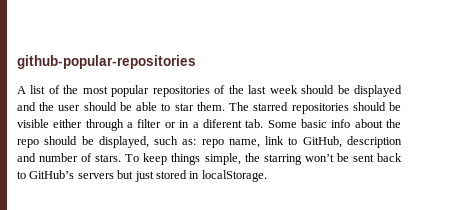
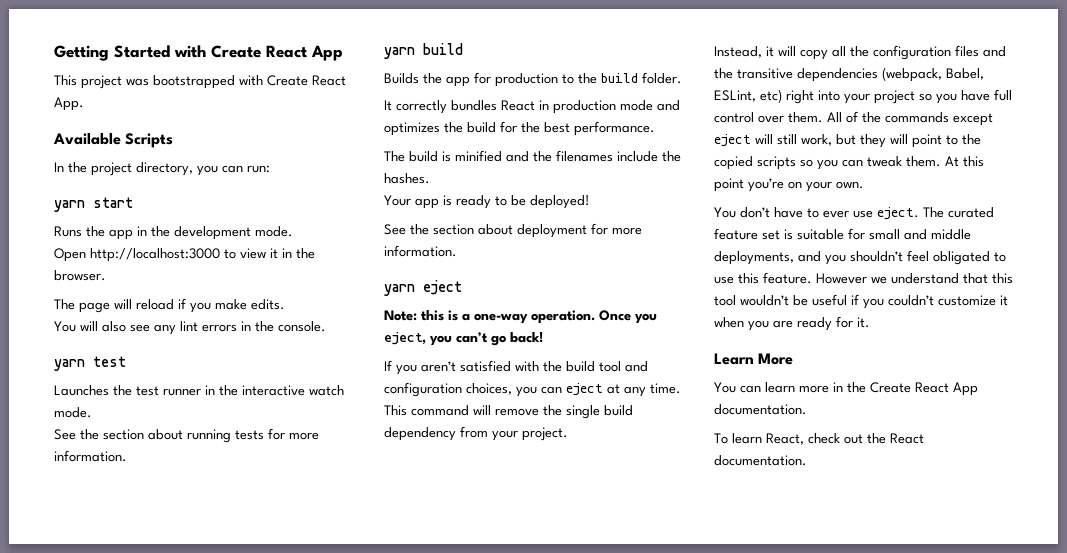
[17,55,196,69] [17,85,402,97] [17,102,401,114] [17,119,401,131] [17,136,402,148] [17,153,403,165] [17,170,267,182] github-popular-repositories // A list of the most popular repositories of the last week should be displayed and the user should be able to star them. The starred repositories should be visible either through a filter or in a diferent tab. Some basic info about the repo should be displayed, such as: repo name, link to GitHub, description and number of stars. To keep things simple, the starring won’t be sent back to GitHub’s servers but just stored in localStorage. -> [54,45,343,61] [54,75,346,89] [54,97,84,111] [53,133,174,148] [54,162,270,176] [54,197,133,212] [54,226,293,240] [54,248,315,262] [54,270,106,281] [54,298,285,313] [54,321,326,335] [54,356,126,371] [54,385,344,396] [54,407,92,418] [54,428,319,443] [54,450,127,462] [384,43,463,59] [384,72,682,87] [384,100,680,114] [384,121,655,136] [384,150,681,162] [384,173,430,184] [384,195,590,209] [384,223,642,238] [384,245,457,257] [384,280,462,296] [384,310,657,324] [384,332,543,346] [384,360,648,375] [384,382,681,397] [384,405,633,419] [384,426,568,441] [714,45,1006,60] [714,67,984,82] [714,89,1012,104] [714,111,993,126] [714,134,981,148] [714,156,984,170] [714,178,864,192] [714,207,994,220] [714,228,971,240] [714,250,1006,265] [714,272,1013,284] [714,294,1008,309] [714,316,870,331] [714,353,794,365] [714,382,978,396] [714,404,807,415] [714,433,924,445] [714,455,807,466] Getting Started with Create React App // This project was bootstrapped with Create React App. // Available Scripts // In the project directory, you can run: // yarn start // Runs the app in the development mode. // Open http://localhost:3000 to view it in the browser. // The page will reload if you make edits. // You will also see any lint errors in the console. // yarn test // Launches the test runner in the interactive watch mode. // See the section about running tests for more information. // yarn build // Builds the app for production to the build folder. // It correctly bundles React in production mode and optimizes the build for the best performance. // The build is minified and the filenames include the hashes. // Your app is ready to be deployed! // See the section about deployment for more information. // yarn eject // Note: this is a one-way operation. Once you eject, you can’t go back! // If you aren’t satisfied with the build tool and configuration choices, you can eject at any time. This command will remove the single build dependency from your project. // Instead, it will copy all the configuration files and the transitive dependencies (webpack, Babel, ESLint, etc) right into your project so you have full control over them. All of the commands except eject will still work, but they will point to the copied scripts so you can tweak them. At this point you’re on your own. // You don’t have to ever use eject. The curated feature set is suitable for small and middle deployments, and you shouldn’t feel obligated to use this feature. However we understand that this tool wouldn’t be useful if you couldn’t customize it when you are ready for it. // Learn More // You can learn more in the Create React App documentation. // To learn React, check out the React documentation.

